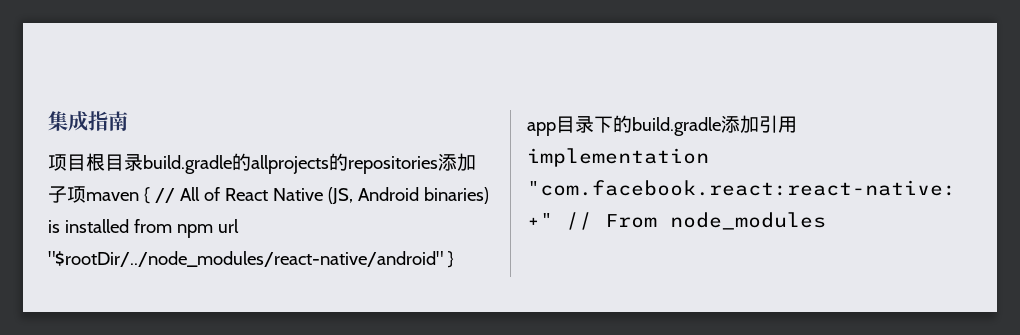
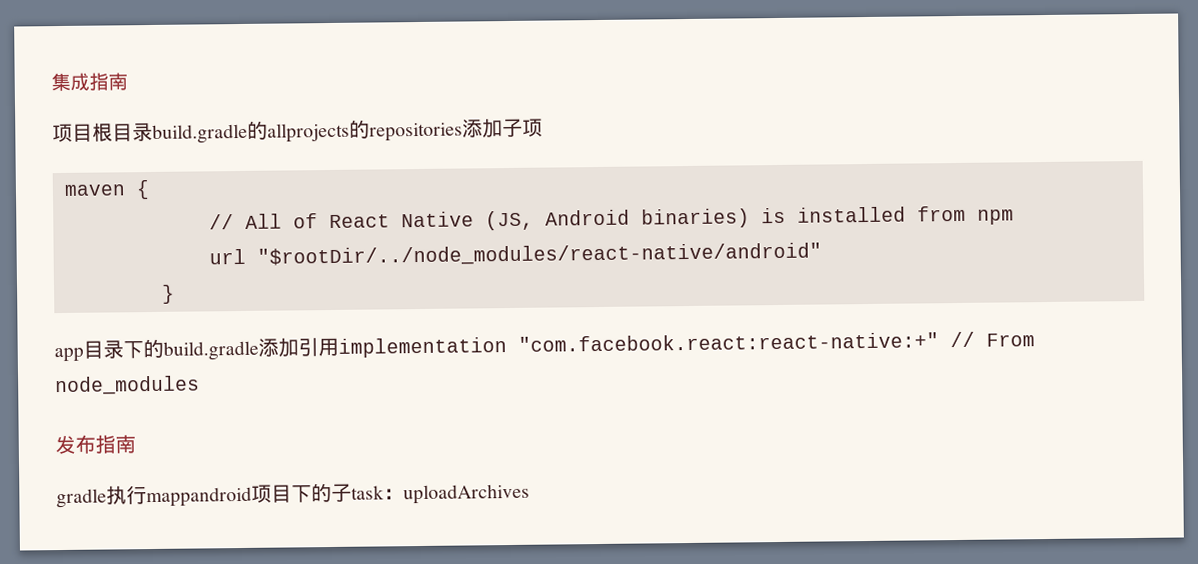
(86, 194) none -> (543, 127) //
(150, 195) none -> (150, 190) //
(213, 231) none -> (1014, 217) //
(443, 259) none -> (822, 254) //
(826, 221) none -> [55,434,136,455] [56,483,530,509] // 发布指南 // gradle执行mappandroid项目下的子task：uploadArchives

